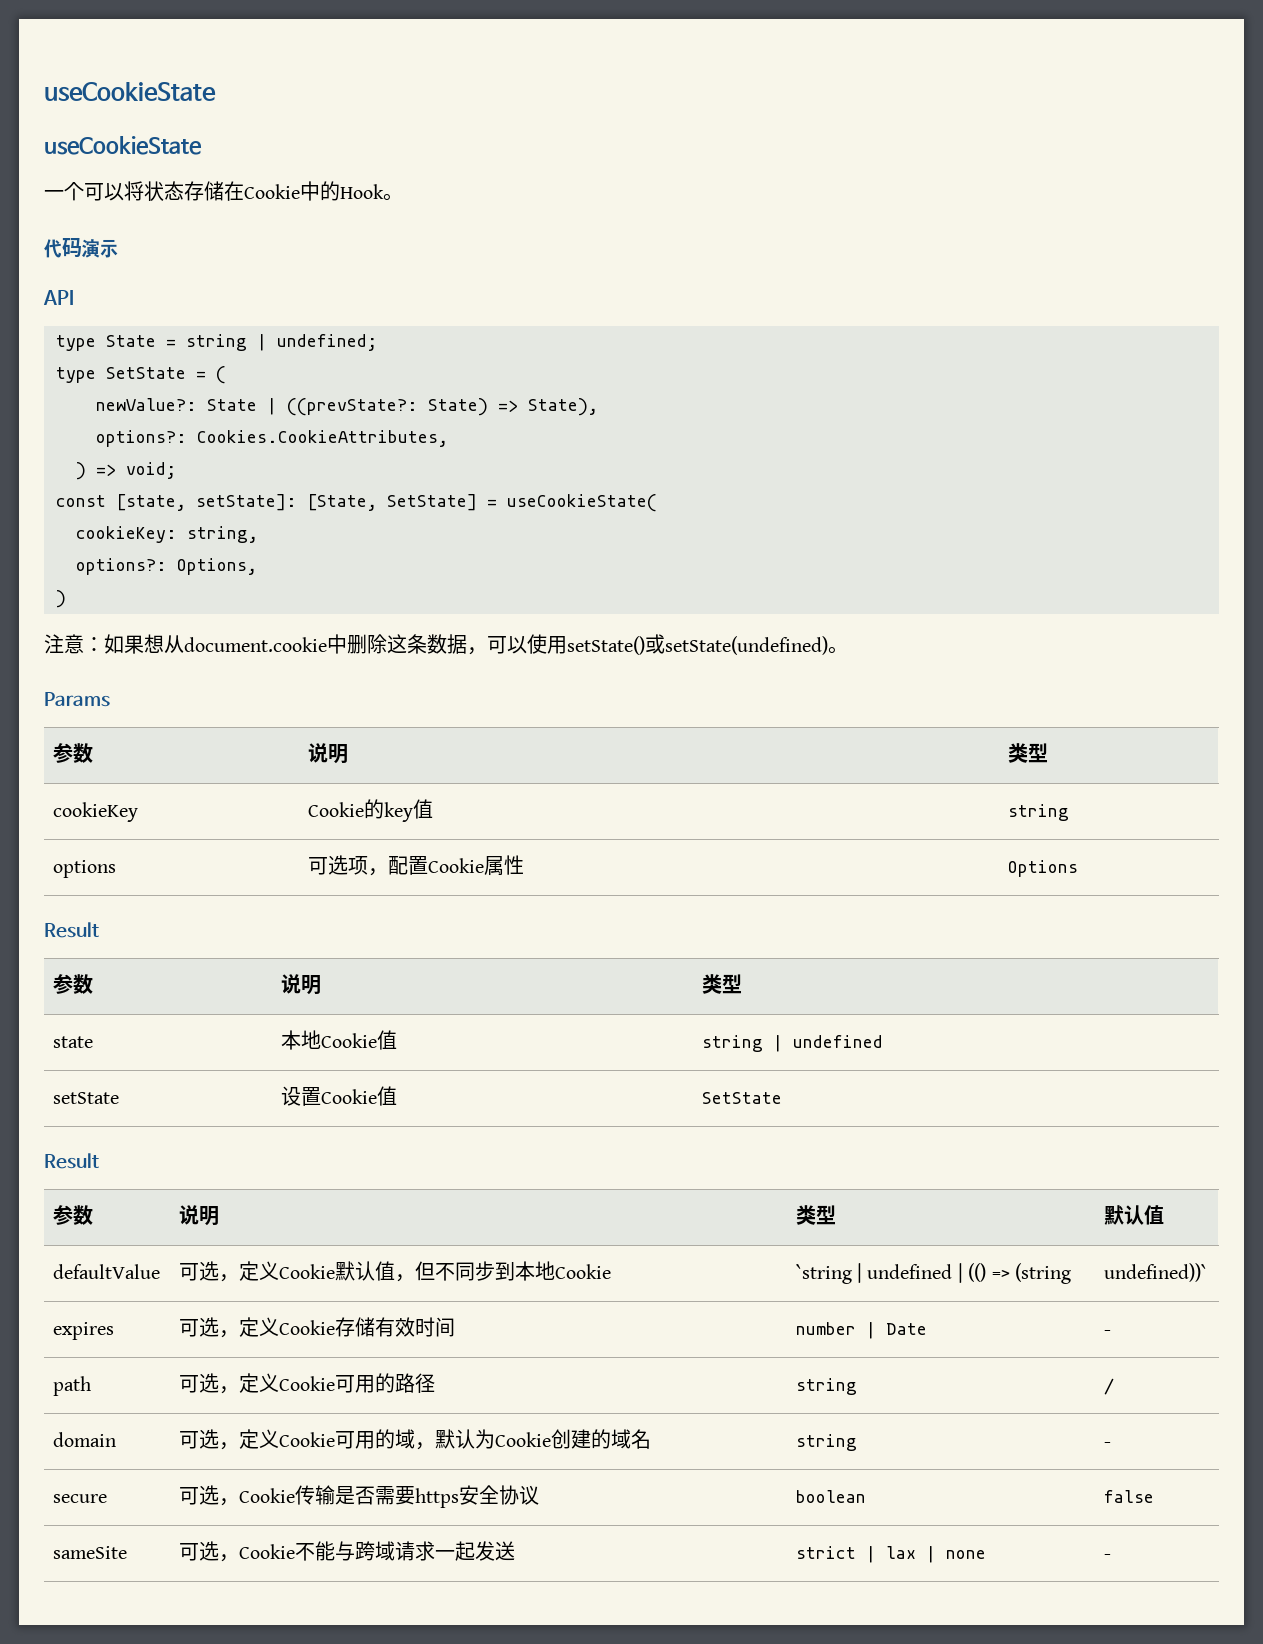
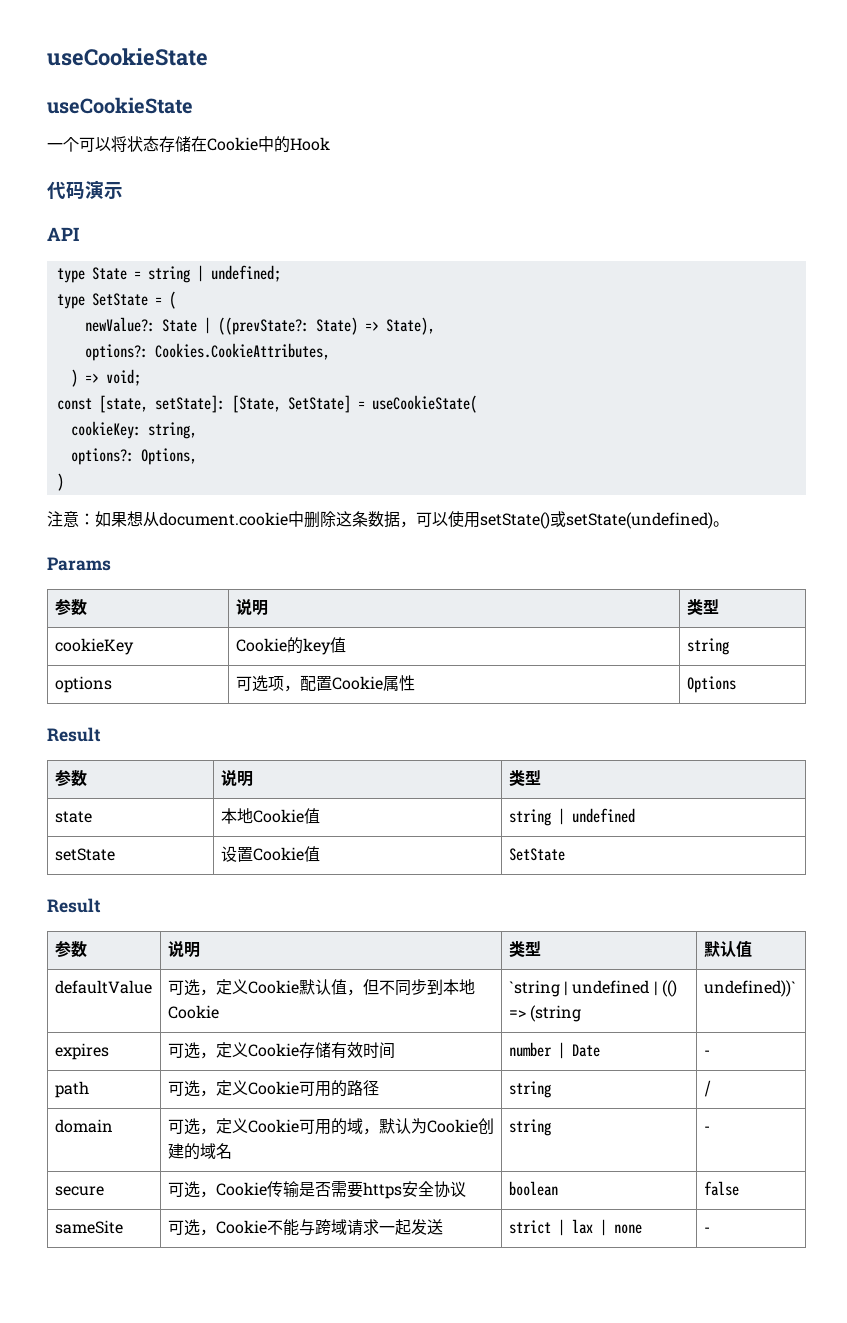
[383,193,403,201] 。 -> (330, 144) none

